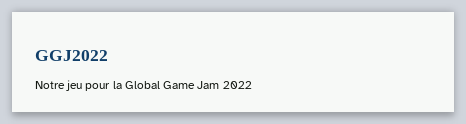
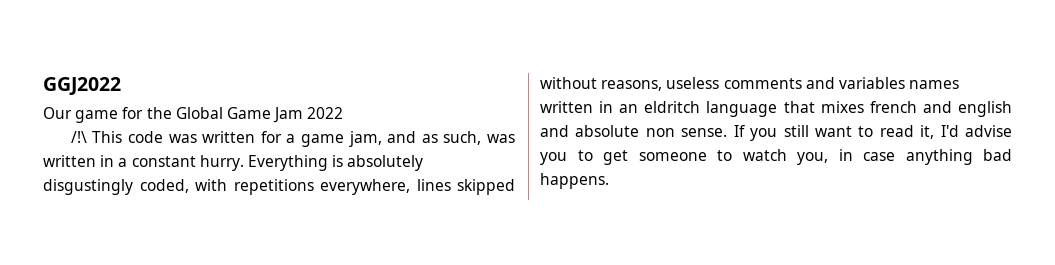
[35,80,122,91] Notre jeu pour la -> [43,107,172,123] Our game for the
(252, 85) none -> [70,131,515,147] [43,155,424,171] [43,179,515,195] [540,77,960,91] [540,101,1012,117] [540,125,1012,141] [540,149,1012,165] [540,173,609,189] // /!\ This code was written for a game jam, and as such, was written in a constant hurry. Everything is absolutely disgustingly coded, with repetitions everywhere, lines skipped without reasons, useless comments and variables names written in an eldritch language that mixes french and english and absolute non sense. If you still want to read it, I'd advise you to get someone to watch you, in case anything bad happens.

